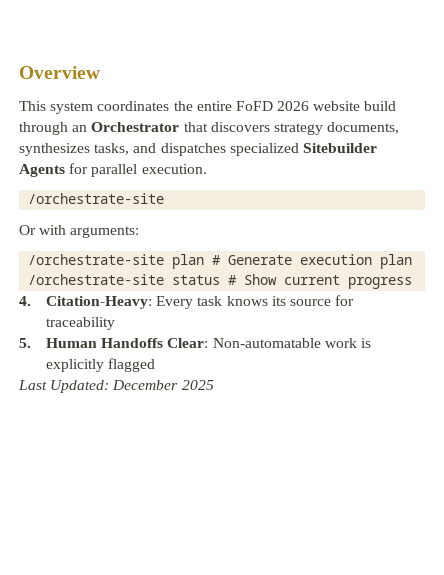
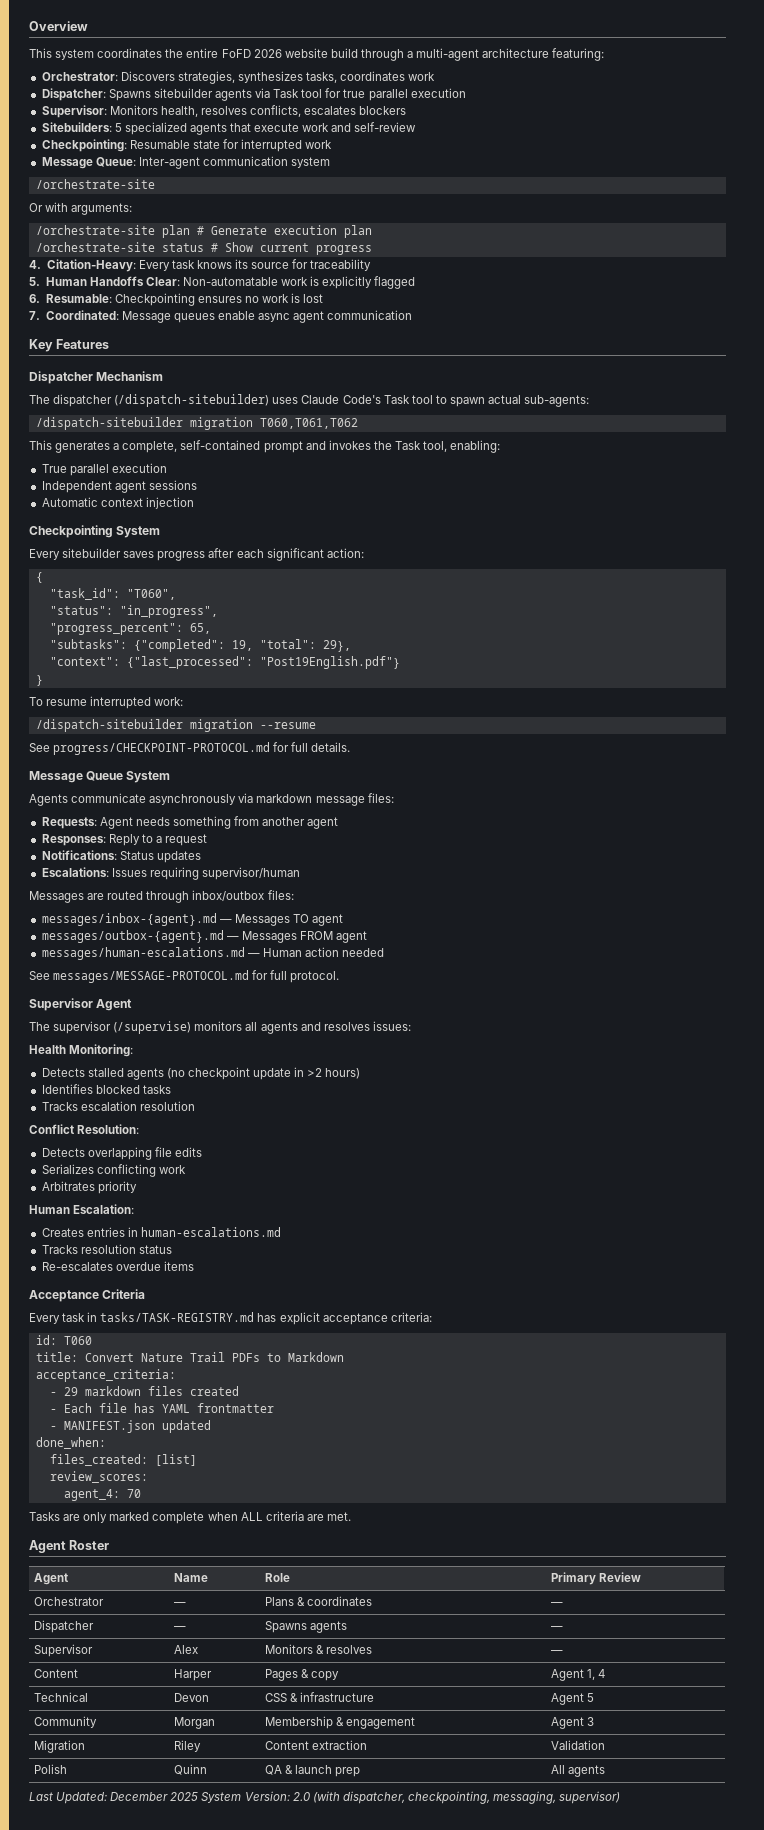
[72,122,400,135] [19,143,377,156] [19,163,207,177] an Orchestrator that discovers strategy documents, synthesizes tasks, and dispatches specialized Sitebuilder Agents for parallel execution. -> [407,48,605,61] [41,71,436,84] [41,88,466,101] [41,105,407,118] [41,122,417,135] [41,139,333,152] [41,156,331,169] a multi-agent architecture featuring: // Orchestrator: Discovers strategies, synthesizes tasks, coordinates work // Dispatcher: Spawns sitebuilder agents via Task tool for true parallel execution // Supervisor: Monitors health, resolves conflicts, escalates blockers // Sitebuilders: 5 specialized agents that execute work and self-review // Checkpointing: Resumable state for interrupted work // Message Queue: Inter-agent communication system
[18,380,214,393] Last Updated: December 2025 -> [29,293,324,306] [29,310,413,323] [29,339,110,352] [29,371,164,384] [29,394,590,407] [35,417,358,430] [29,440,501,453] [41,463,167,476] [41,480,197,493] [41,497,194,509] [29,525,161,538] [29,548,364,561] [35,572,43,583] [49,588,176,600] [49,605,218,618] [49,623,211,635] [49,639,351,652] [49,656,400,669] [35,675,43,686] [29,696,184,709] [35,719,316,732] [29,742,351,755] [29,771,171,783] [29,793,394,806] [41,816,339,829] [41,834,208,846] [41,850,201,863] [41,867,300,880] [29,890,294,903] [41,913,344,926] [41,930,368,943] [41,947,385,960] [29,970,340,983] [29,998,133,1011] [29,1021,411,1034] [29,1044,134,1057] [41,1067,361,1080] [41,1084,171,1094] [41,1101,195,1111] [29,1124,140,1134] [41,1147,202,1160] [41,1164,186,1177] [41,1181,137,1194] [29,1204,135,1214] [41,1227,281,1237] [41,1244,172,1254] [41,1261,194,1271] [29,1289,146,1302] [29,1312,432,1325] [35,1335,92,1345] [35,1352,344,1362] [35,1369,176,1382] [49,1386,239,1396] [49,1403,274,1413] [49,1420,211,1433] [35,1437,106,1449] [49,1454,197,1466] [49,1471,148,1483] [63,1489,141,1501] [29,1511,351,1524] [29,1540,110,1553] [34,1573,69,1585] [174,1573,209,1582] [265,1573,291,1582] [551,1572,642,1585] [34,1597,105,1606] [174,1602,187,1606] [265,1596,373,1606] [551,1602,564,1606] [34,1620,95,1633] [174,1626,187,1630] [265,1621,348,1633] [551,1626,564,1630] [34,1644,94,1657] [174,1645,199,1654] [265,1644,373,1654] [551,1650,564,1654] [34,1669,79,1678] [174,1669,213,1681] [265,1669,340,1681] [551,1669,606,1681] [34,1692,89,1702] [174,1693,210,1702] [265,1692,375,1702] [551,1693,595,1705] [34,1716,98,1728] [174,1717,216,1729] [265,1716,416,1729] [551,1717,595,1729] [34,1740,86,1753] [174,1740,202,1752] [265,1740,368,1750] [551,1740,606,1750] [34,1764,68,1774] [174,1764,208,1775] [265,1765,361,1777] [551,1765,606,1777] [29,1791,621,1804] 6. Resumable: Checkpointing ensures no work is lost // 7. Coordinated: Message queues enable async agent communication // Key Features // Dispatcher Mechanism // The dispatcher (/dispatch-sitebuilder) uses Claude Code's Task tool to spawn actual sub-agents: // /dispatch-sitebuilder migration T060,T061,T062 // This generates a complete, self-contained prompt and invokes the Task tool, enabling: // True parallel execution // Independent agent sessions // Automatic context injection // Checkpointing System // Every sitebuilder saves progress after each significant action: // { // "task_id": "T060", // "status": "in_progress", // "progress_percent": 65, // "subtasks": {"completed": 19, "total": 29}, // "context": {"last_processed": "Post19English.pdf"} // } // To resume interrupted work: // /dispatch-sitebuilder migration --resume // See progress/CHECKPOINT-PROTOCOL.md for full details. // Message Queue System // Agents communicate asynchronously via markdown message files: // Requests: Agent needs something from another agent // Responses: Reply to a request // Notifications: Status updates // Escalations: Issues requiring supervisor/human // Messages are routed through inbox/outbox files: // messages/inbox-{agent}.md — Messages TO agent // messages/outbox-{agent}.md — Messages FROM agent // messages/human-escalations.md — Human action needed // See messages/MESSAGE-PROTOCOL.md for full protocol. // Supervisor Agent // The supervisor (/supervise) monitors all agents and resolves issues: // Health Monitoring: // Detects stalled agents (no checkpoint update in >2 hours) // Identifies blocked tasks // Tracks escalation resolution // Conflict Resolution: // Detects overlapping file edits // Serializes conflicting work // Arbitrates priority // Human Escalation: // Creates entries in human-escalations.md // Tracks resolution status // Re-escalates overdue items // Acceptance Criteria // Every task in tasks/TASK-REGISTRY.md has explicit acceptance criteria: // id: T060 // title: Convert Nature Trail PDFs to Markdown // acceptance_criteria: // - 29 markdown files created // - Each file has YAML frontmatter // - MANIFEST.json updated // done_when: // files_created: [list] // review_scores: // agent_4: 70 // Tasks are only marked complete when ALL criteria are met. // Agent Roster // Agent | Name | Role | Primary Review // Orchestrator | — | Plans & coordinates | — // Dispatcher | — | Spawns agents | — // Supervisor | Alex | Monitors & resolves | — // Content | Harper | Pages & copy | Agent 1, 4 // Technical | Devon | CSS & infrastructure | Agent 5 // Community | Morgan | Membership & engagement | Agent 3 // Migration | Riley | Content extraction | Validation // Polish | Quinn | QA & launch prep | All agents // Last Updated: December 2025 System Version: 2.0 (with dispatcher, checkpointing, messaging, supervisor)

